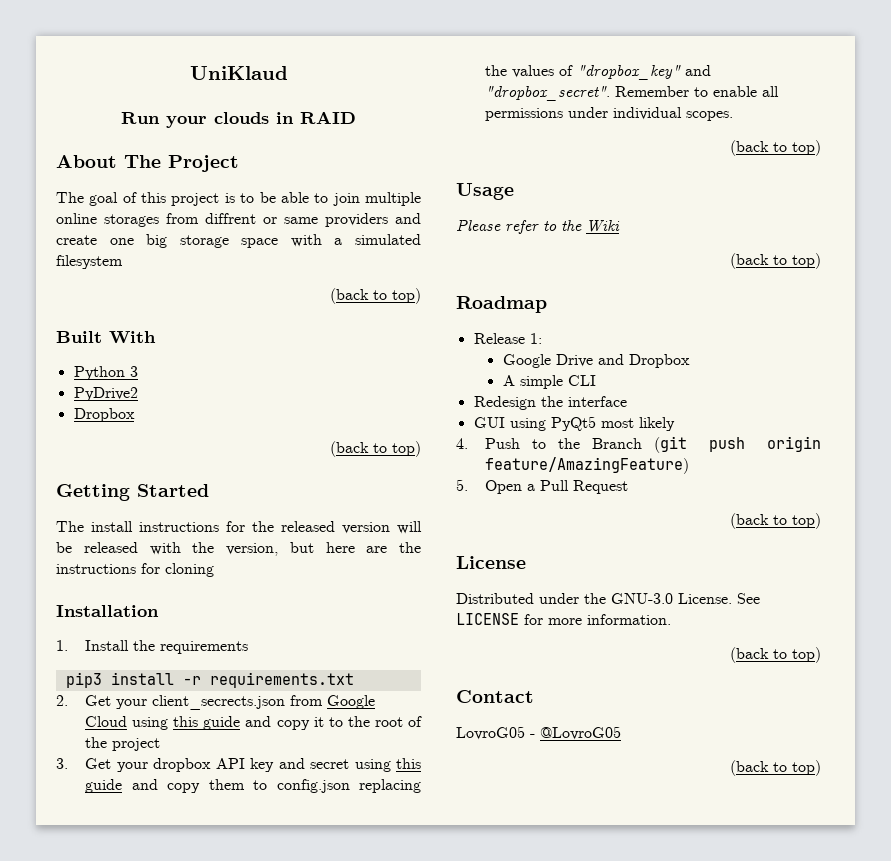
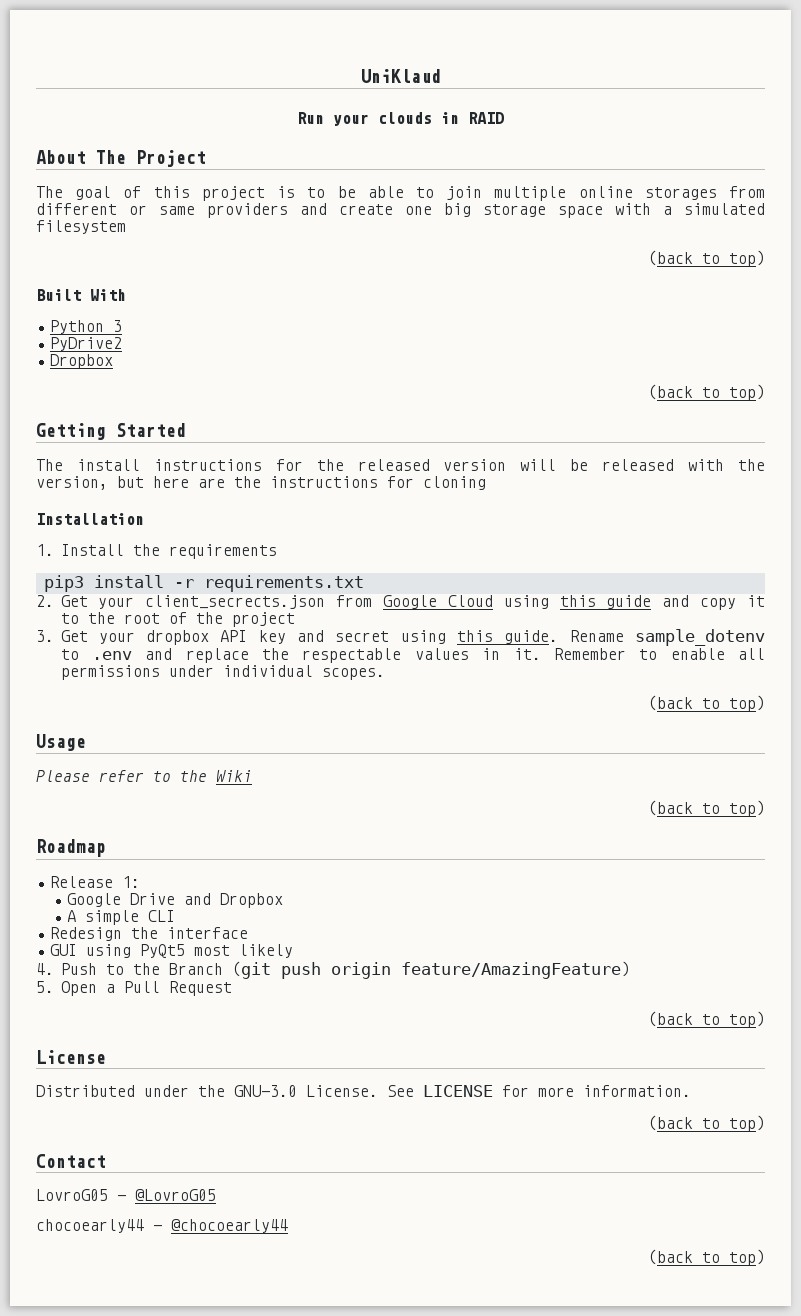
[205,213,256,224] diffrent -> [36,203,117,215] different
[85,779,422,793] [485,65,712,80] [485,86,611,101] guide and copy them to config.json replacing the values of "dropbox_key" and "dropbox_secret". -> [504,629,765,646] [60,648,541,663] guide. Rename sample_dotenv to .env and replace the respectable values in it.
(621, 733) none -> [36,1219,288,1233] // chocoearly44 - @chocoearly44

